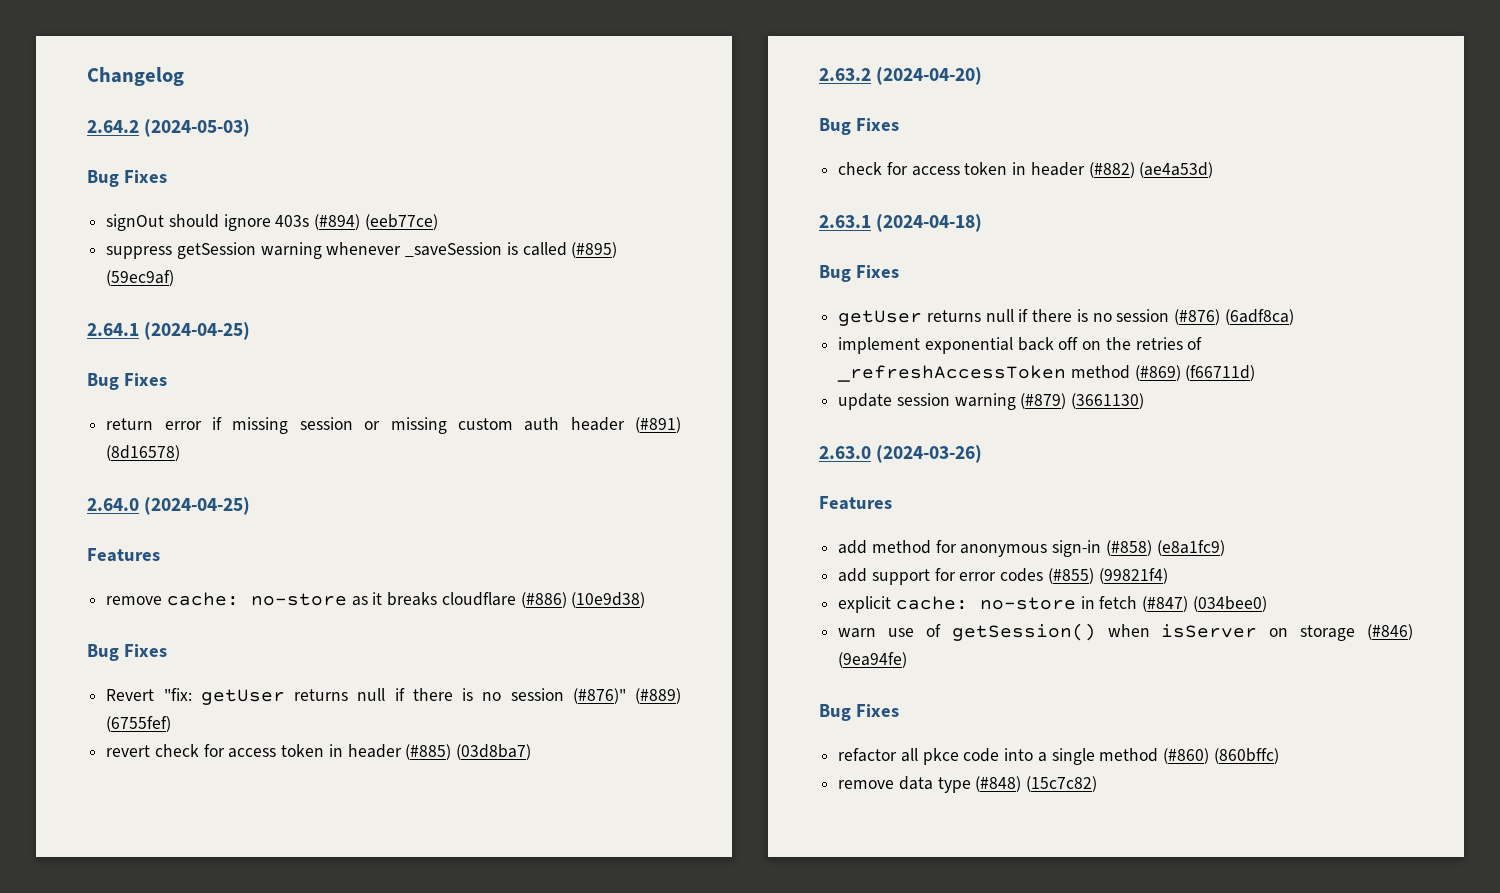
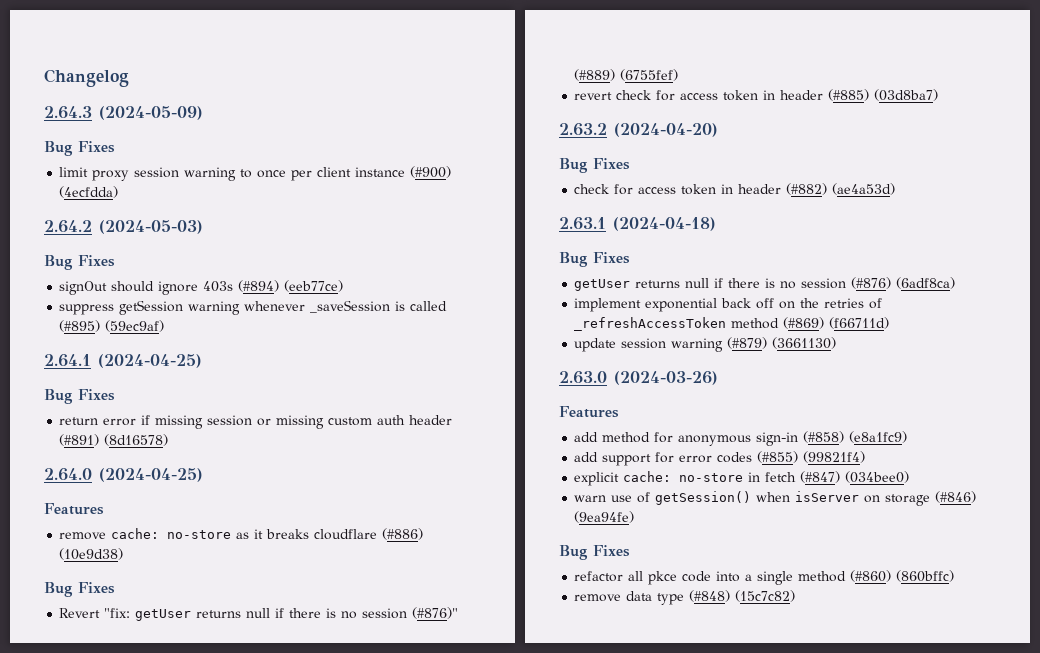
(184, 76) none -> [44,106,203,120] [44,141,115,156] [59,166,452,181] [59,186,119,198] // 2.64.3 (2024-05-09) // Bug Fixes // limit proxy session warning to once per client instance (#900) (4ecfdda)

